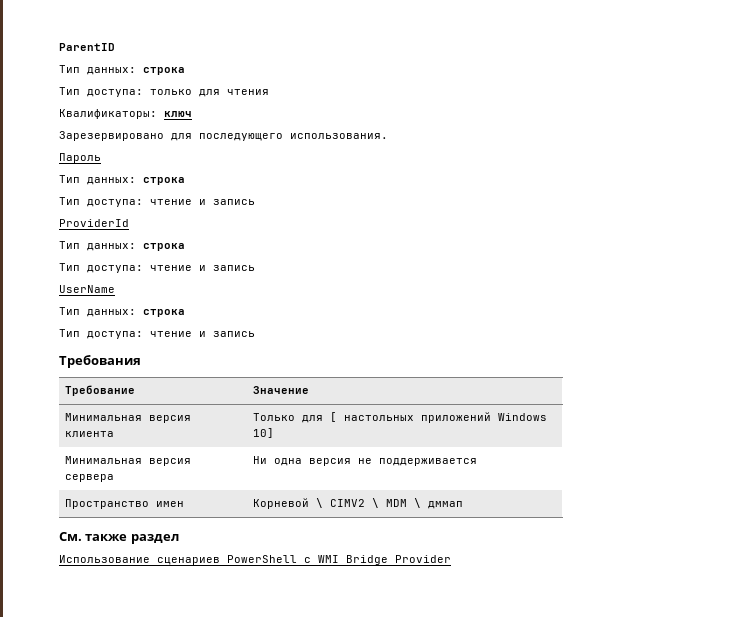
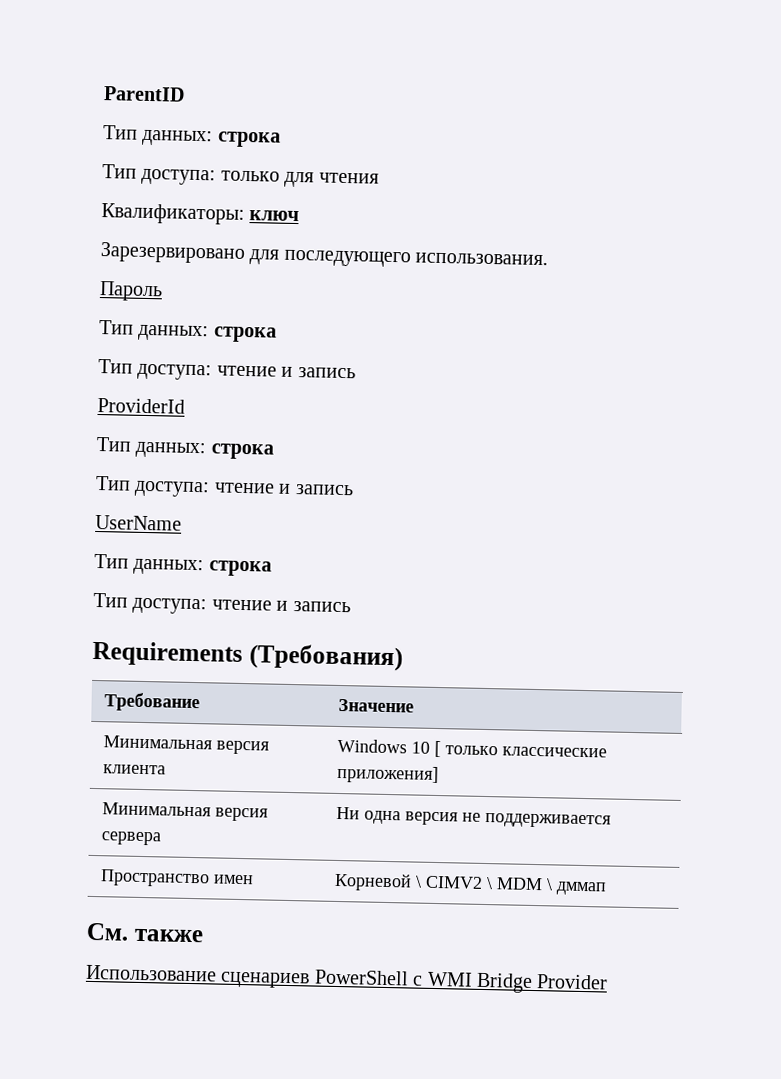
[59,355,141,368] Требования -> [92,640,403,672] Requirements (Требования)
[252,412,547,423] [252,428,274,438] Только для [ настольных приложений Windows 10] -> [336,738,607,758] [336,764,439,785] Windows 10 [ только классические приложения]
[130,534,179,544] раздел -> (203, 935) none

